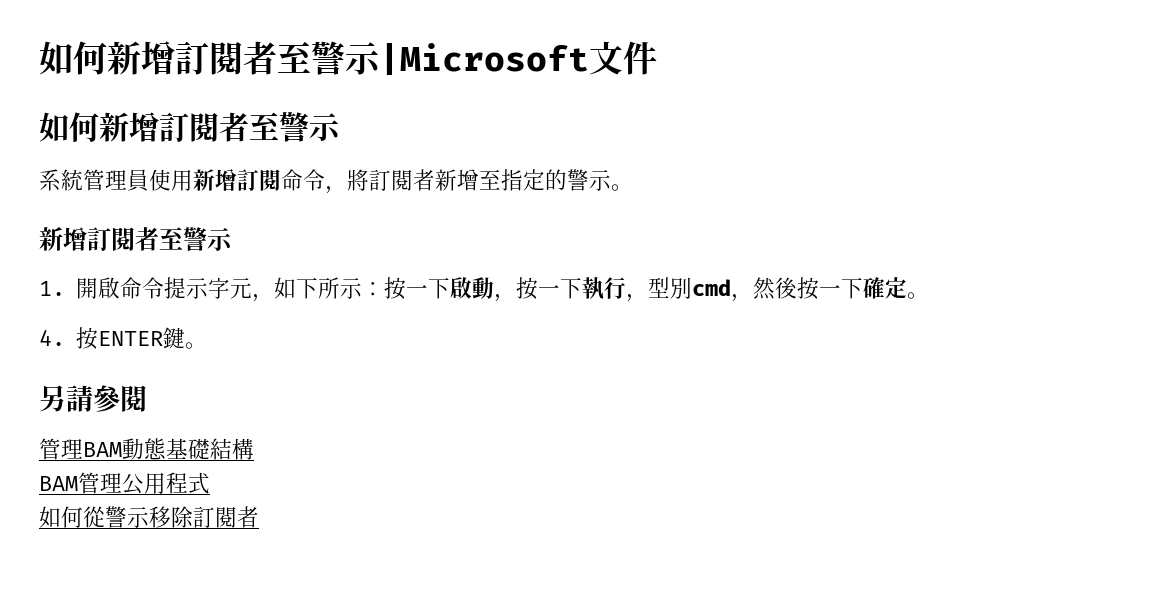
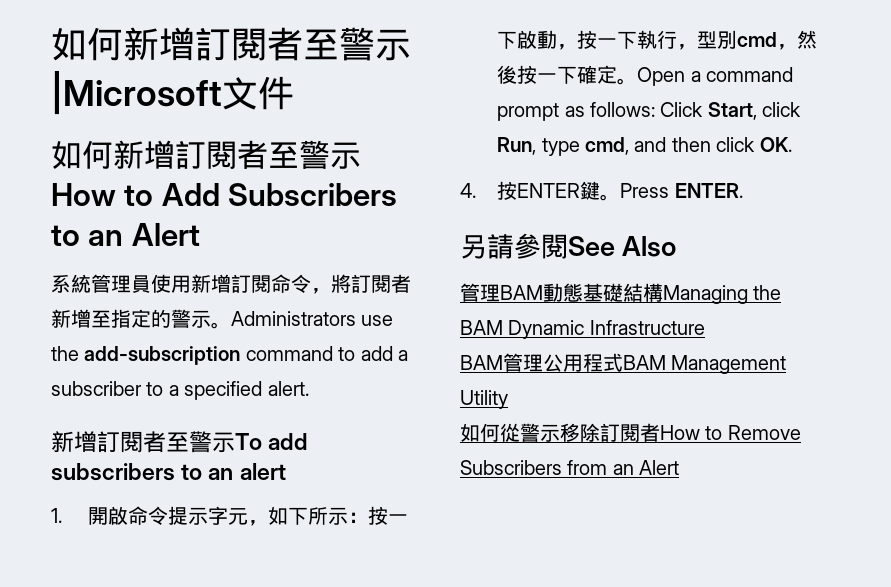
(341, 127) none -> [51,183,398,206] [51,223,200,246] How to Add Subscribers to an Alert
[39,227,233,251] // 新增訂閱者至警示 -> [231,311,394,326] [51,346,408,365] [51,381,309,400] [51,431,309,453] [51,463,286,481] Administrators use the add-subscription command to add a subscriber to a specified alert. // 新增訂閱者至警示To add subscribers to an alert
(929, 295) none -> [637,67,793,86] [497,102,802,121] [497,137,792,156] Open a command prompt as follows: Click Start, click Run, type cmd, and then click OK.
(207, 345) none -> [620,183,743,198] Press ENTER.
(147, 398) none -> [568,236,677,257] See Also
(254, 449) none -> [663,285,782,304] [460,320,705,339] Managing the BAM Dynamic Infrastructure
(210, 483) none -> [623,355,787,374] [460,390,508,409] BAM Management Utility
(259, 517) none -> [660,425,801,440] [460,460,680,475] How to Remove Subscribers from an Alert

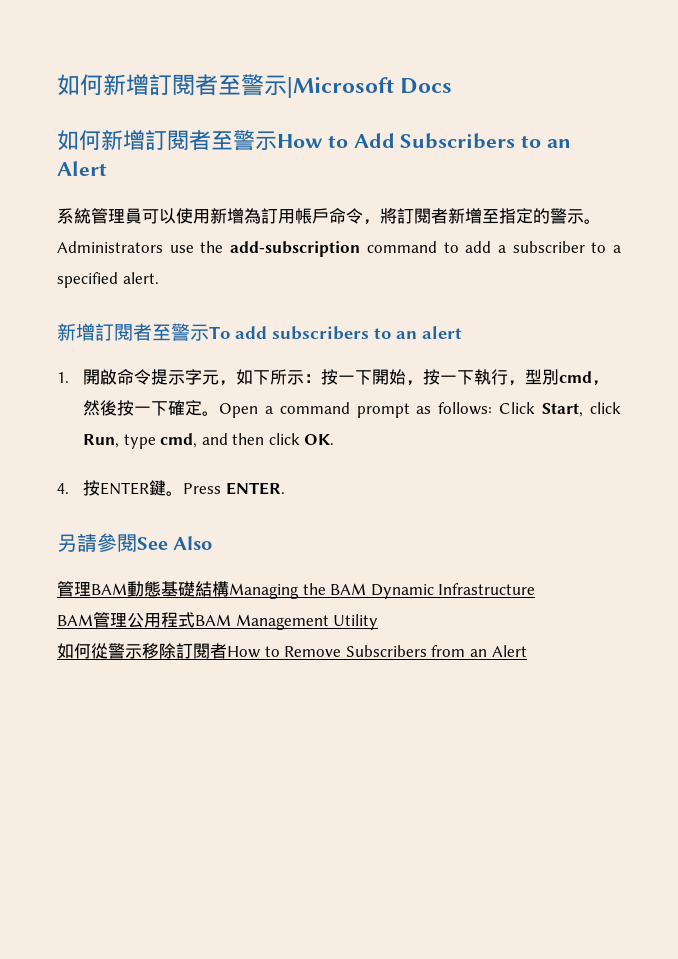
[222,76,294,110] 文件 -> [400,78,453,94] Docs
(151, 284) none -> [142,208,176,224] 可以
[231,274,271,293] 訂閱 -> [244,208,329,224] 為訂用帳戶
[517,30,558,49] 啟動 -> [371,369,406,385] 開始

